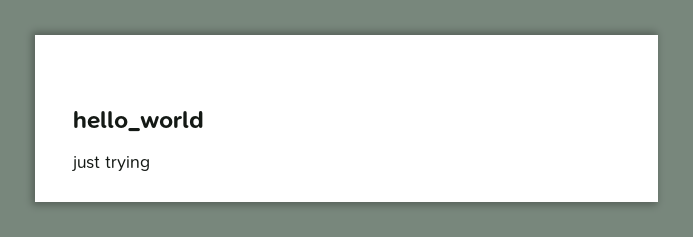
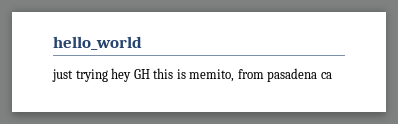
(150, 164) none -> [111,68,332,82] hey GH this is memito, from pasadena ca

